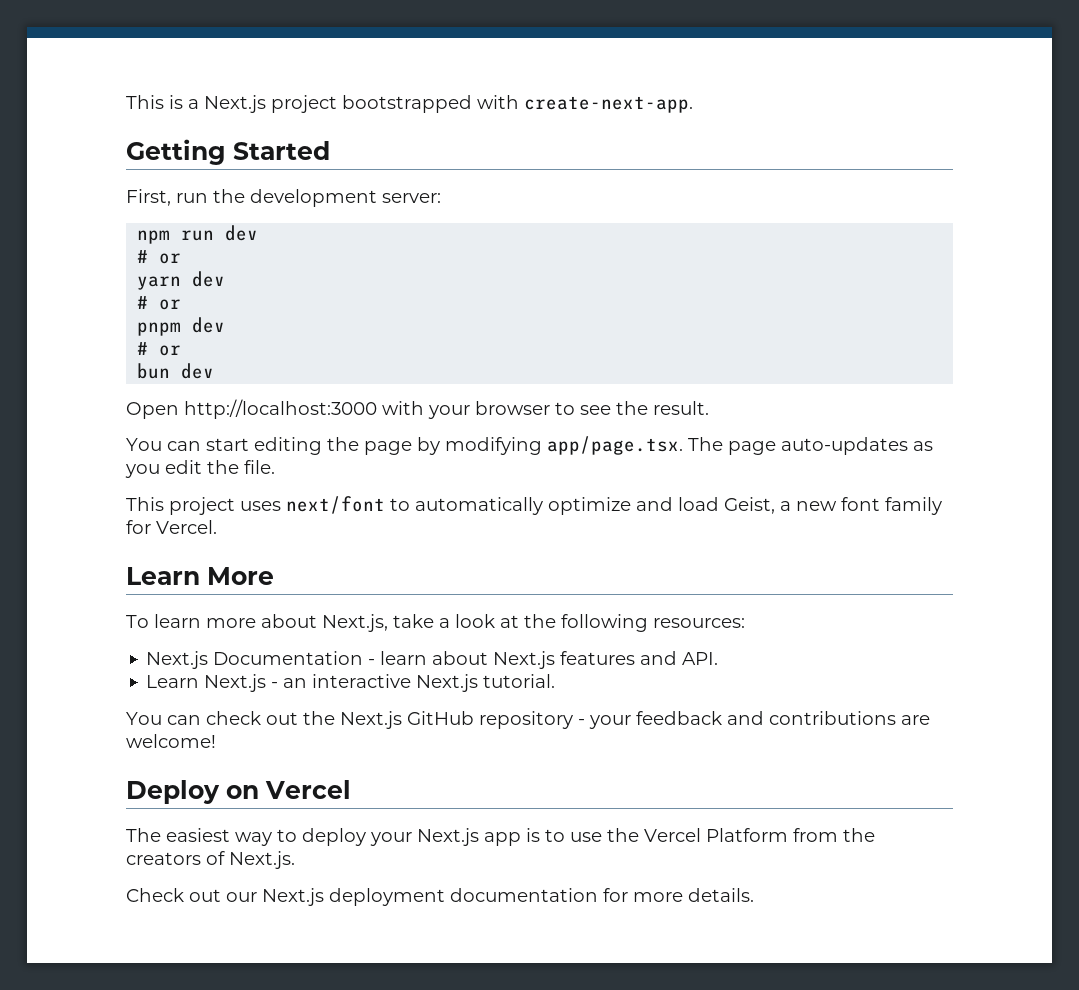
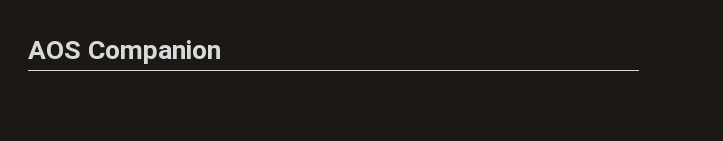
[126,95,693,113] [126,139,330,165] [126,189,441,207] [137,225,259,244] [137,250,182,264] [137,271,226,290] [137,296,182,310] [137,317,226,336] [137,342,182,356] [137,363,215,379] [126,399,709,419] [126,436,933,455] [125,460,275,478] [126,496,942,515] [126,520,217,534] [126,567,274,585] [126,614,745,632] [146,651,719,669] [146,674,556,692] [126,711,930,729] [126,734,216,748] [126,780,351,804] [126,828,875,846] [126,851,295,869] [126,888,754,906] This is a Next.js project bootstrapped with create-next-app. // Getting Started // First, run the development server: // npm run dev // # or // yarn dev // # or // pnpm dev // # or // bun dev // Open http://localhost:3000 with your browser to see the result. // You can start editing the page by modifying app/page.tsx. The page auto-updates as you edit the file. // This project uses next/font to automatically optimize and load Geist, a new font family for Vercel. // Learn More // To learn more about Next.js, take a look at the following resources: // Next.js Documentation - learn about Next.js features and API. // Learn Next.js - an interactive Next.js tutorial. // You can check out the Next.js GitHub repository - your feedback and contributions are welcome! // Deploy on Vercel // The easiest way to deploy your Next.js app is to use the Vercel Platform from the creators of Next.js. // Check out our Next.js deployment documentation for more details. -> [28,40,222,64] AOS Companion

